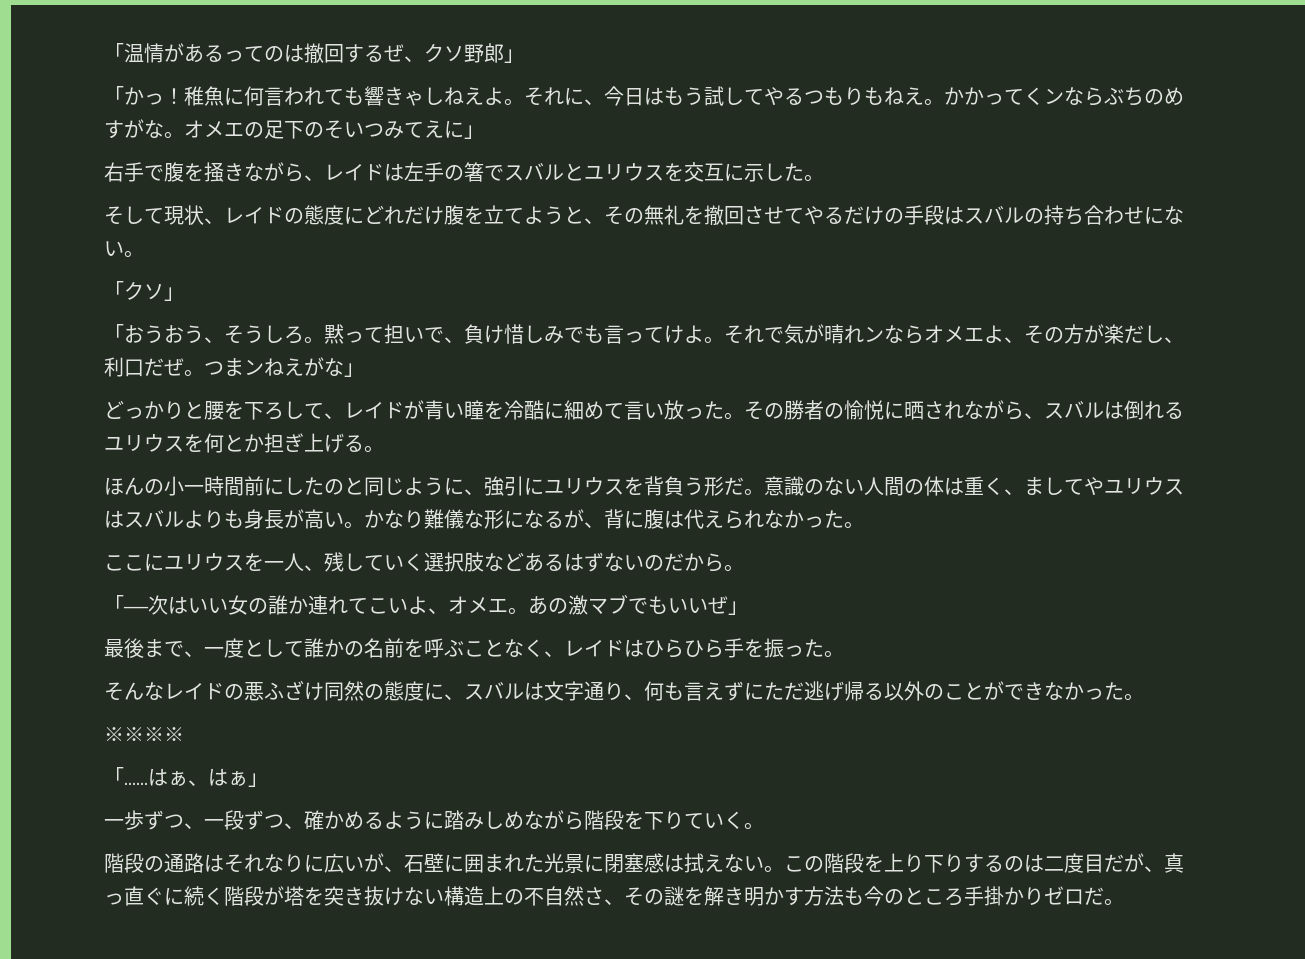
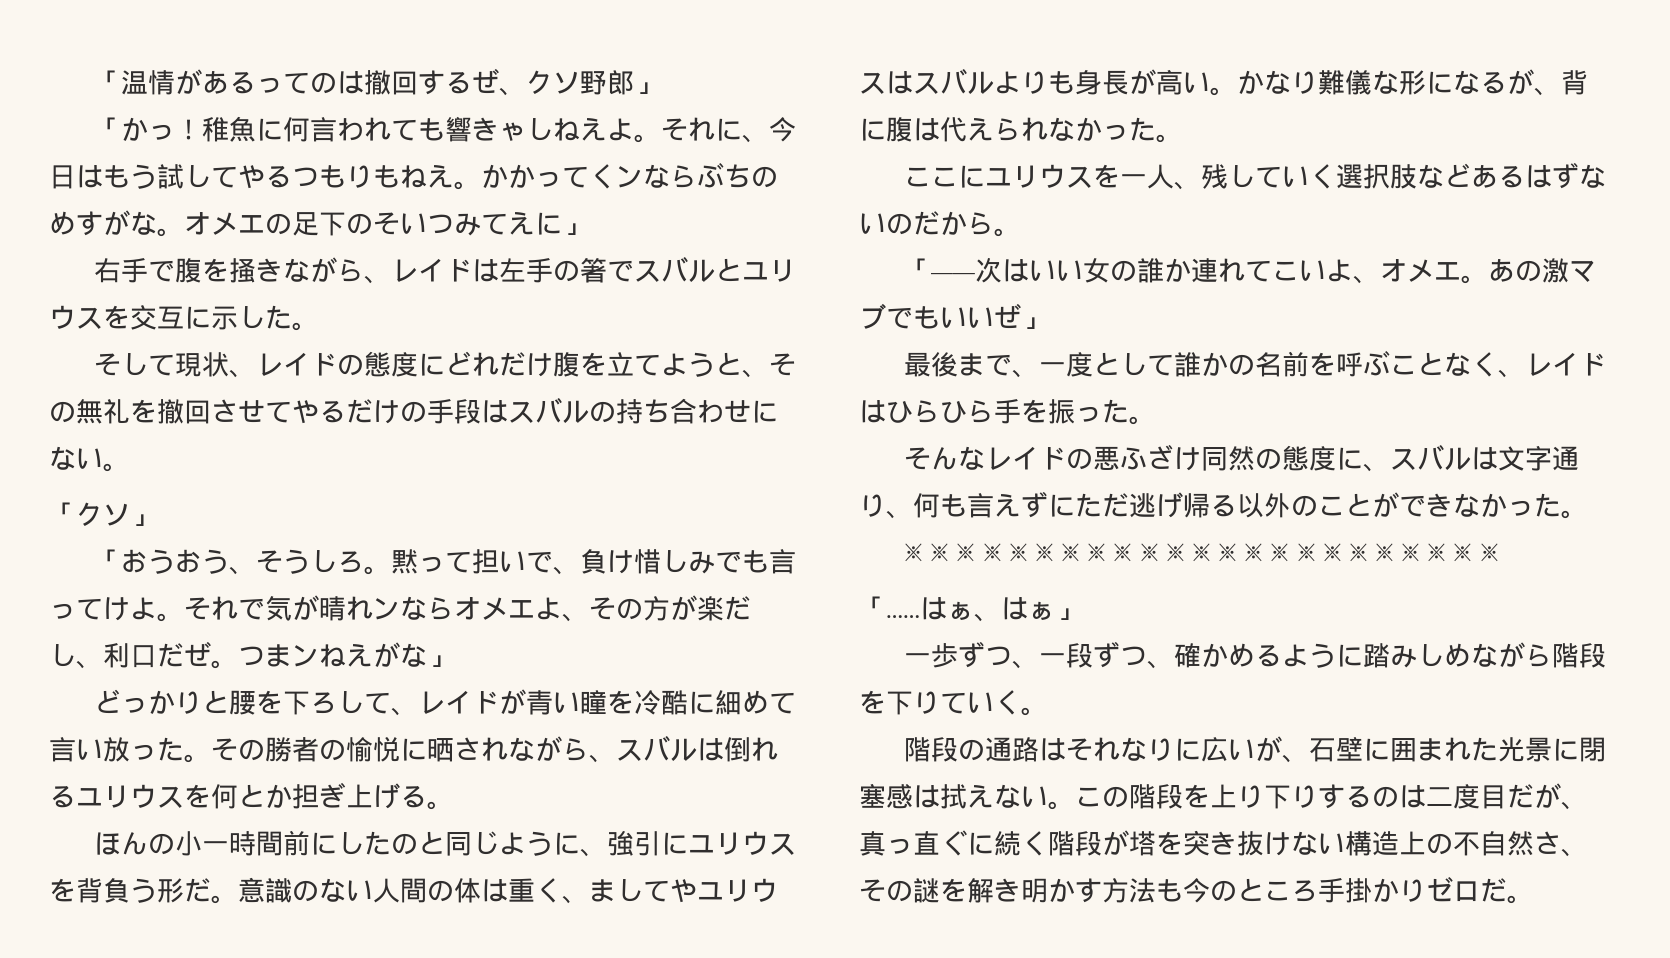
[104,727,184,742] ※※※※ -> [904,543,1499,562] ※ ※ ※ ※ ※ ※ ※ ※ ※ ※ ※ ※ ※ ※ ※ ※ ※ ※ ※ ※ ※ ※ ※

